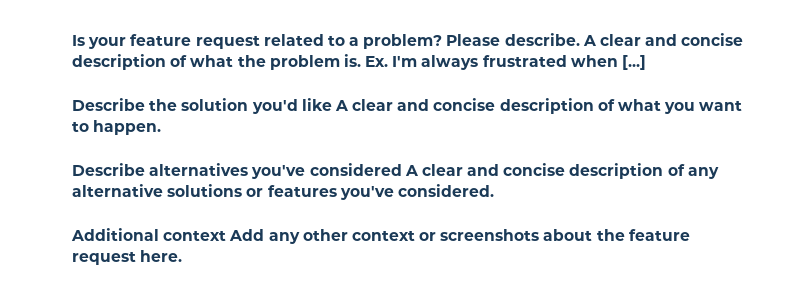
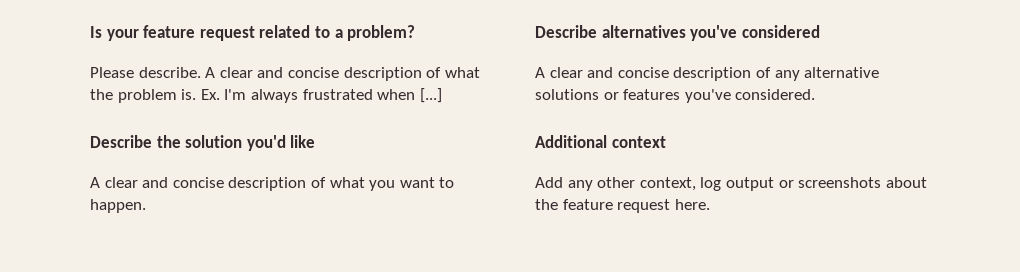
(443, 41) none -> (416, 33) //
(332, 104) none -> (316, 141) //
(402, 169) none -> (820, 31) //
(227, 235) none -> (666, 142) //
[351,230,415,241] context -> [639,177,774,191] context, log output

